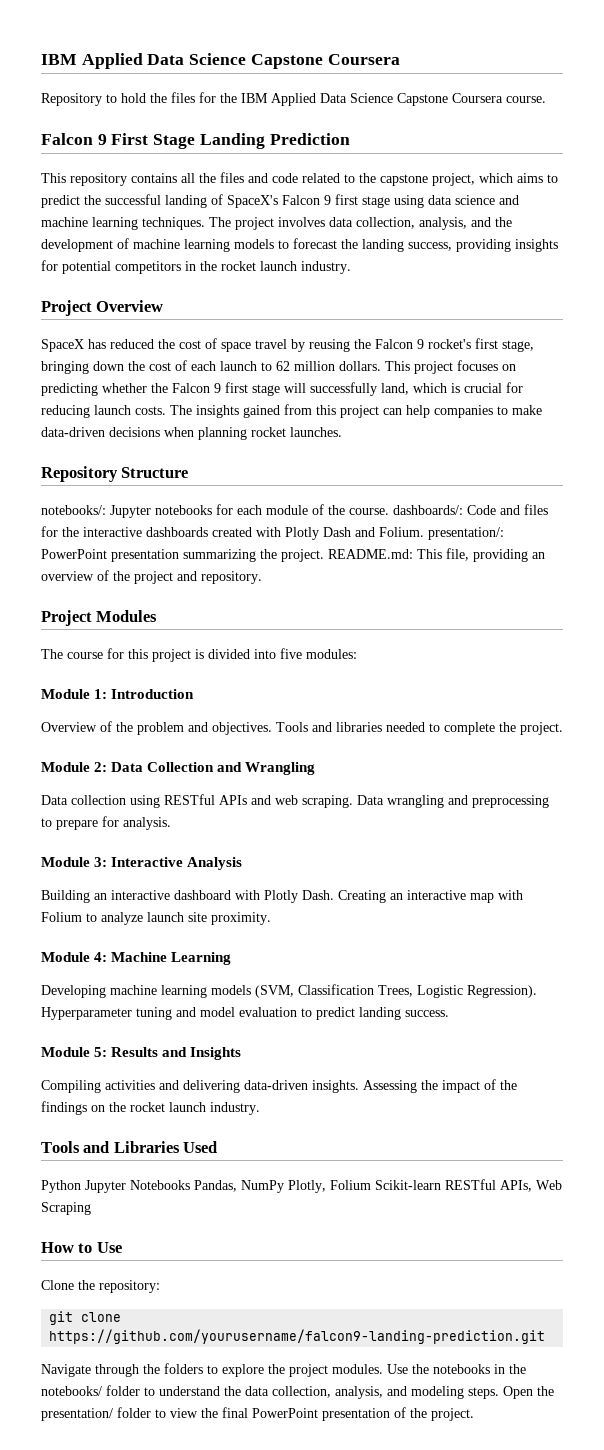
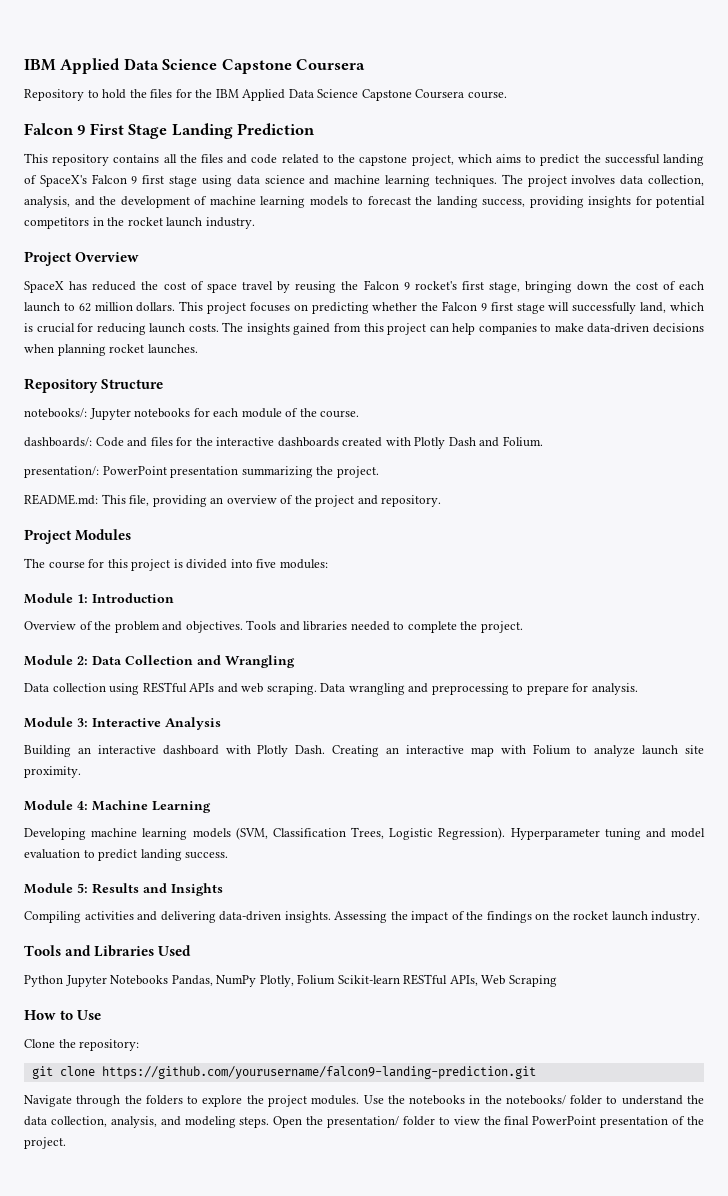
(389, 511) none -> (360, 414) //
(424, 532) none -> (543, 441) //
(324, 555) none -> (379, 472) //

